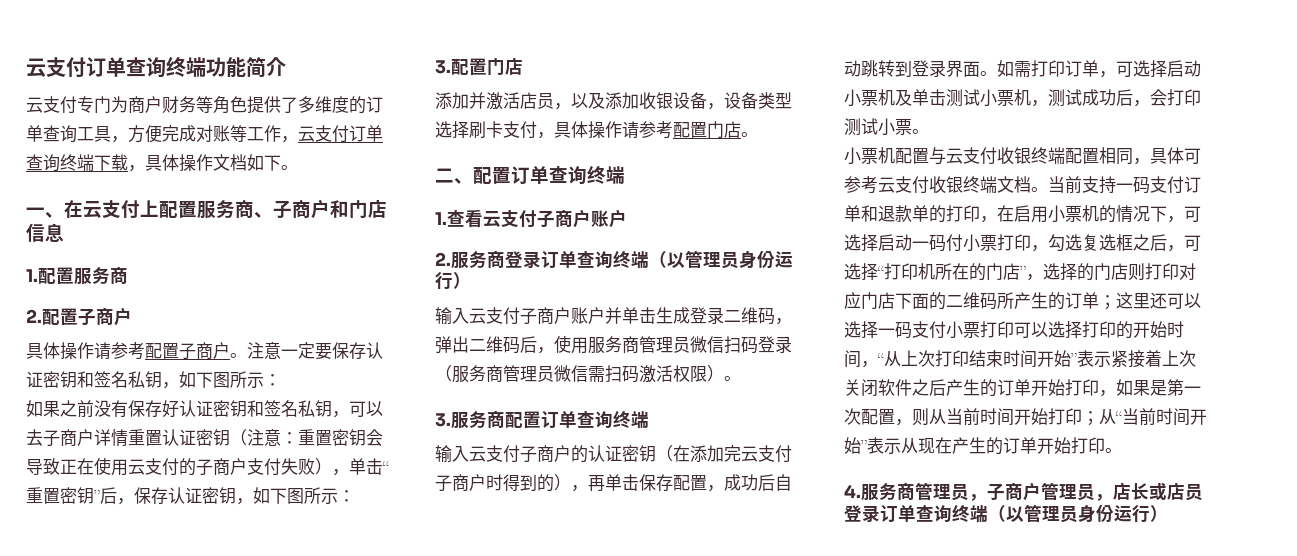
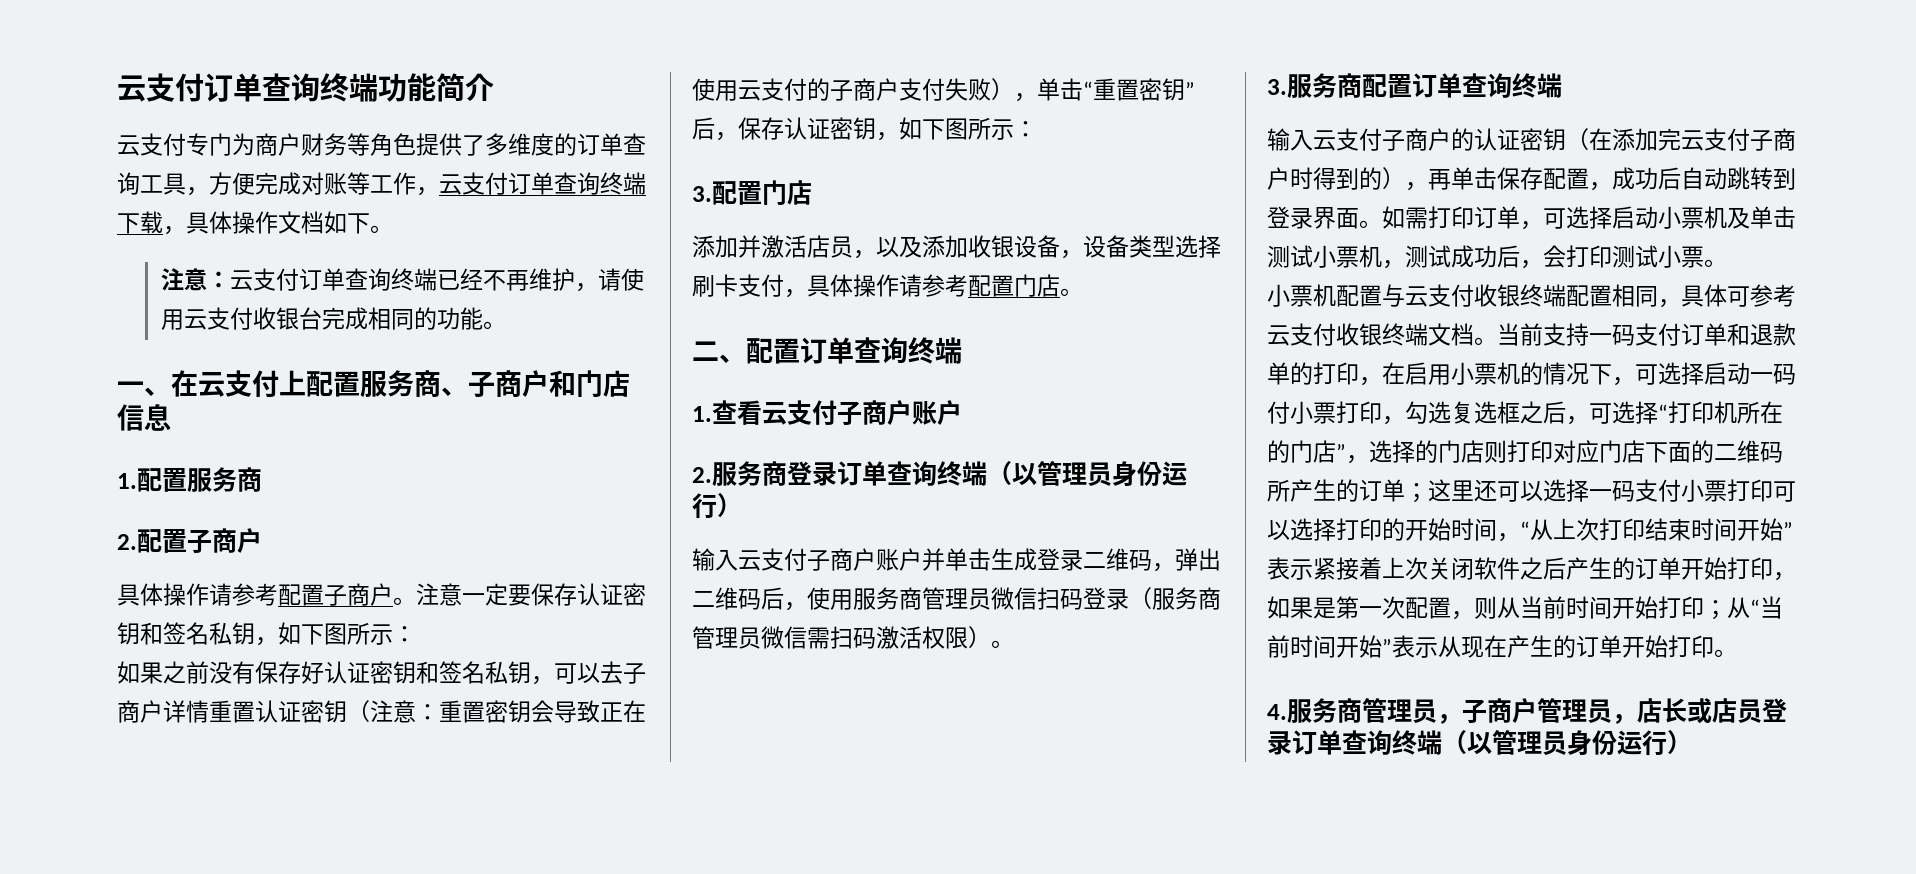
(298, 167) none -> [160,268,644,292] [160,307,506,330] // 注意：云支付订单查询终端已经不再维护，请使用云支付收银台完成相同的功能。

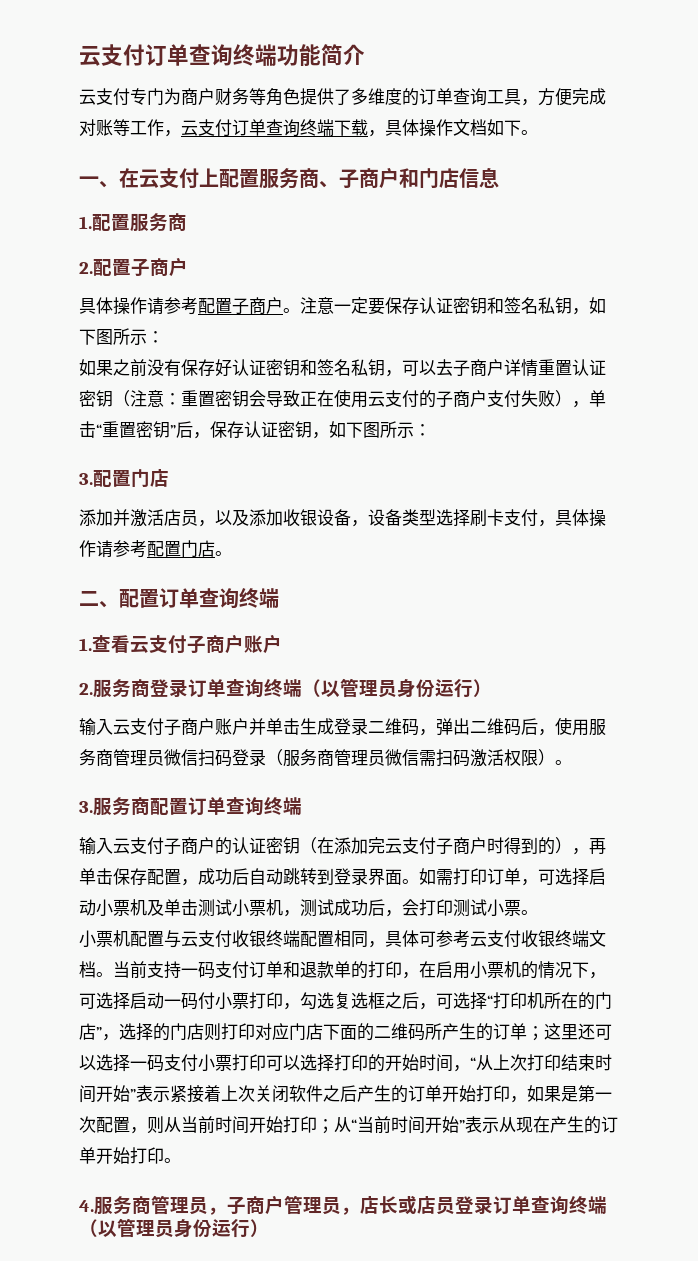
[160,268,644,292] [160,307,506,330] // 注意：云支付订单查询终端已经不再维护，请使用云支付收银台完成相同的功能。 -> (538, 132) none

